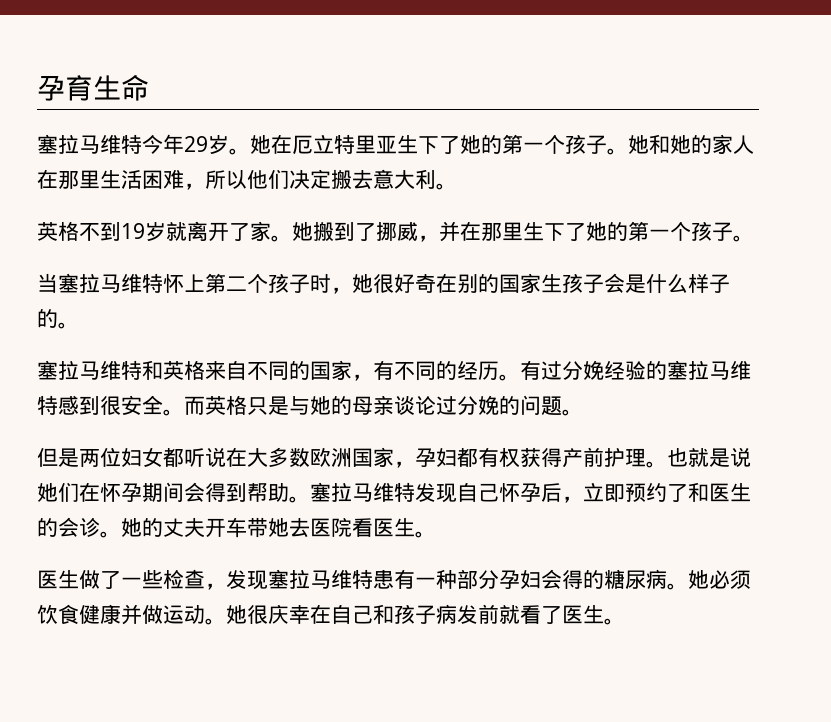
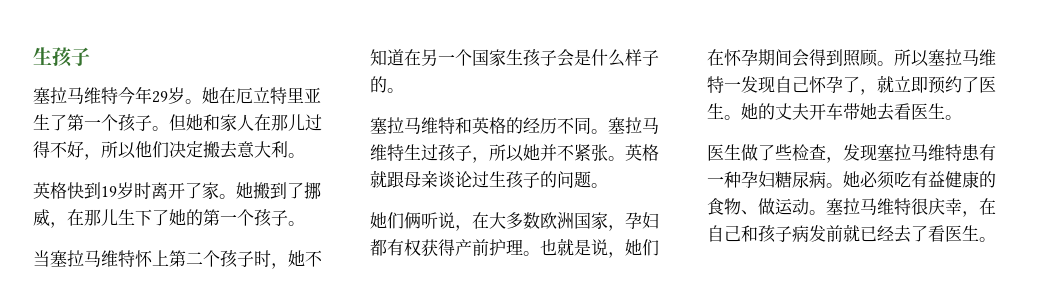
[37,75,149,101] 孕育生命 -> [33,47,90,67] 生孩子
[418,134,754,155] [37,169,184,189] 下了她的第一个孩子。她和她的家人在那里生活困难 -> [50,114,322,132] [33,141,84,158] 了第一个孩子。但她和家人在那儿过得不好
[79,223,100,241] 不 -> [67,182,84,199] 快
[166,222,187,241] 就 -> [134,182,151,199] 时
[439,221,523,242] 并在那里 -> [67,209,118,226] 在那儿
[373,273,499,293] 很好奇在别的 -> [305,250,322,267] [370,49,472,66] 不知道在另一个
[205,360,751,381] [37,395,352,416] 来自不同的国家，有不同的经历。有过分娩经验的塞拉马维特感到很安全。而英格只是与她的 -> [506,117,659,134] [370,144,659,163] [370,170,404,188] 的经历不同。塞拉马维特生过孩子，所以她并不紧张。英格就跟
[457,395,499,415] 分娩 -> [489,171,540,189] 生孩子
[37,447,226,467] 但是两位妇女都听说 -> [370,212,472,231] 她们俩听说，
(751, 457) none -> [608,252,625,258] ，
[247,482,415,503] 帮助。塞拉马维特 -> [843,49,996,67] [707,76,741,94] 照顾。所以塞拉马维特一
[541,483,583,503] 后， -> [843,75,894,95] 了，就
[688,482,751,502] [37,517,100,537] 和医生的会诊 -> [979,76,996,93] [707,103,724,119] 医生
[310,518,352,537] 医院 -> (894, 112) none
[121,577,142,587] 一 -> (775, 152) none
[457,569,751,590] [37,604,310,625] 部分孕妇会得的糖尿病。她必须饮食健康并做运动。她很庆幸 -> [741,171,996,189] [707,198,979,217] 孕妇糖尿病。她必须吃有益健康的食物、做运动。塞拉马维特很庆幸，
[520,605,562,624] 看了 -> [860,225,945,243] 已经去了看

